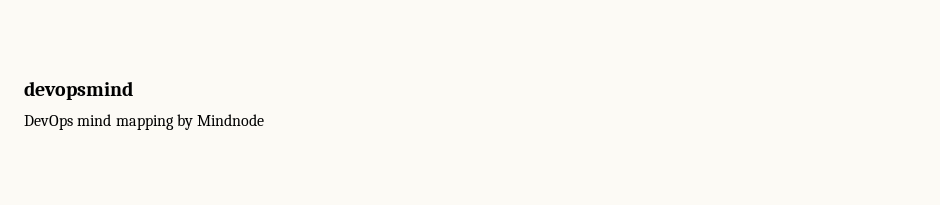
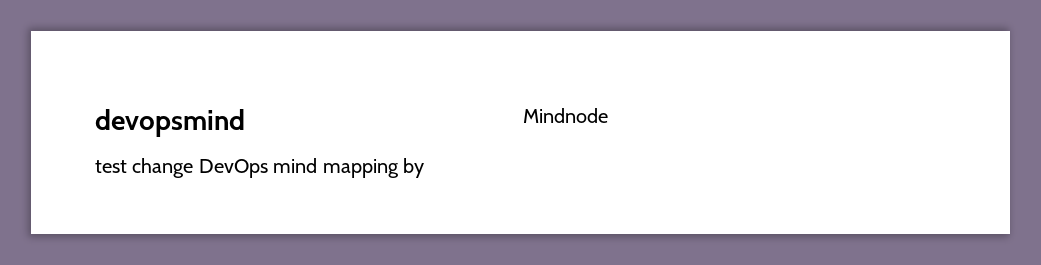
(133, 90) none -> [95,158,194,178] test change

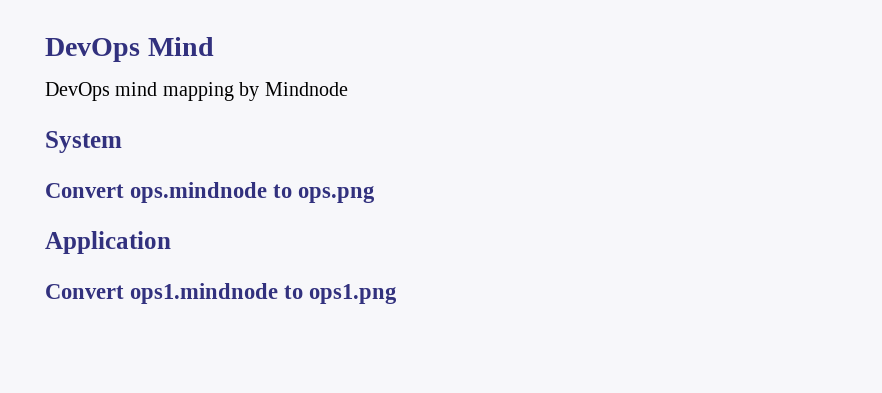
[95,109,245,137] [95,158,194,178] devopsmind // test change -> [45,37,214,62] DevOps Mind //
(608, 115) none -> [45,131,122,153] [45,182,376,203] [45,231,171,254] [45,283,398,304] // System // Convert ops.mindnode to ops.png // Application // Convert ops1.mindnode to ops1.png

